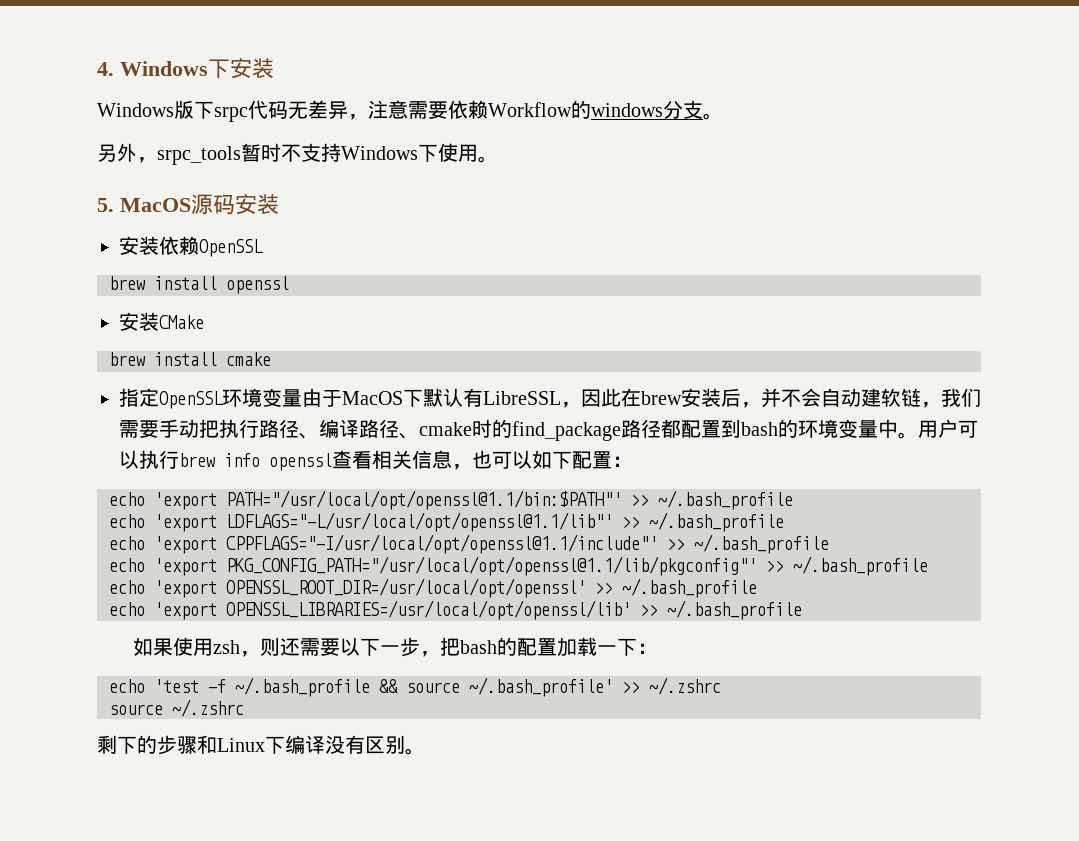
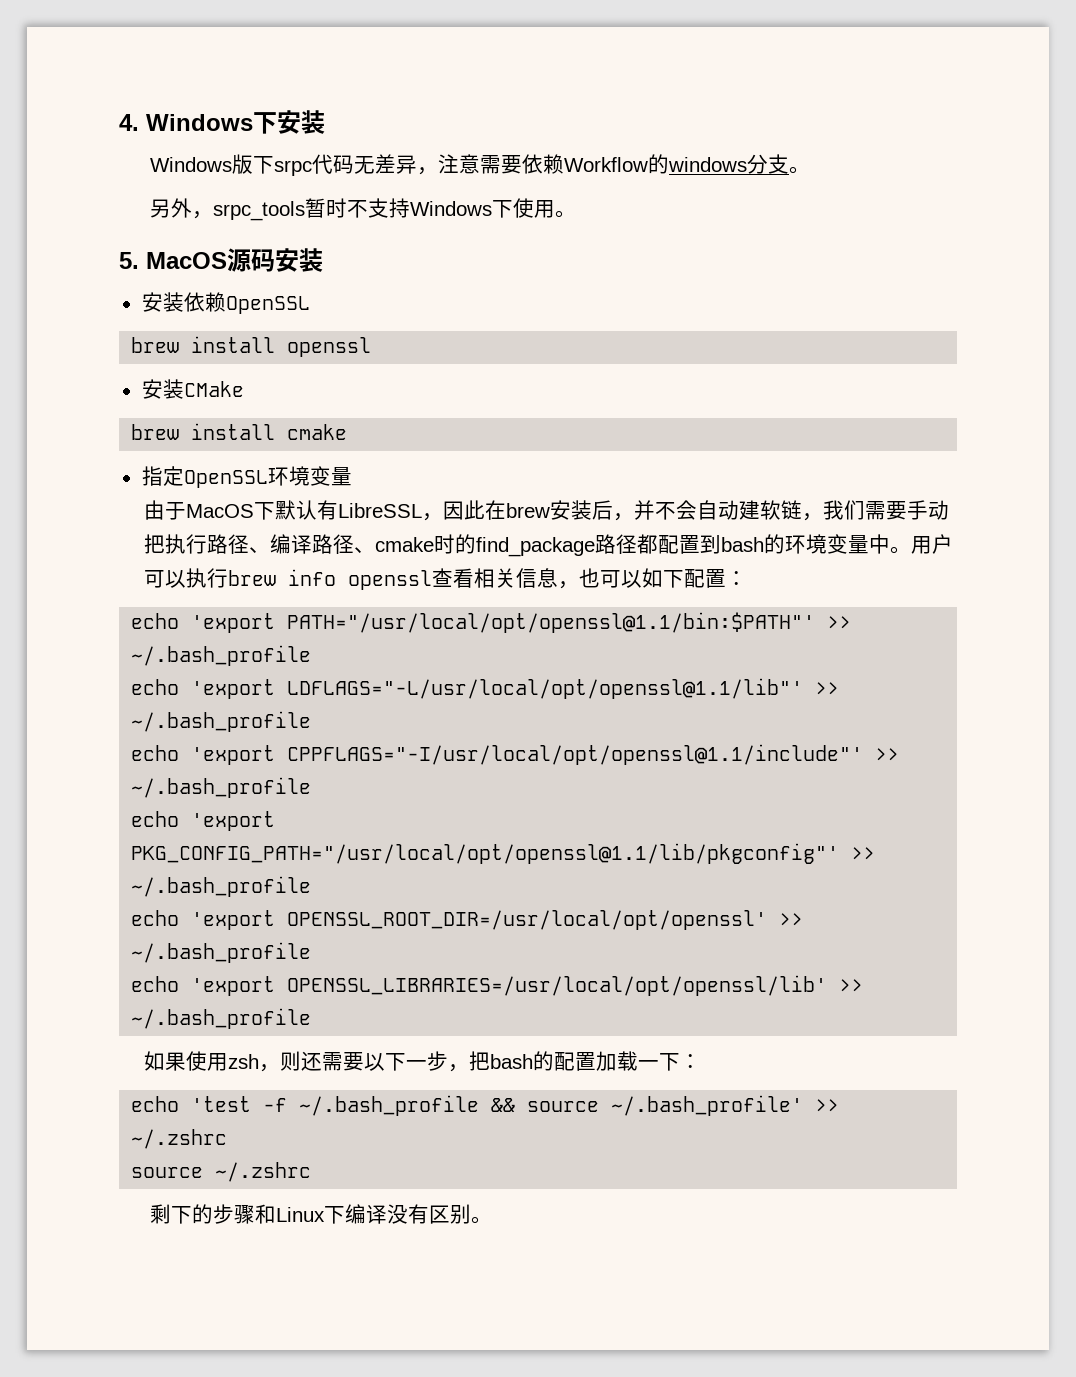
(302, 398) none -> (352, 476) //

